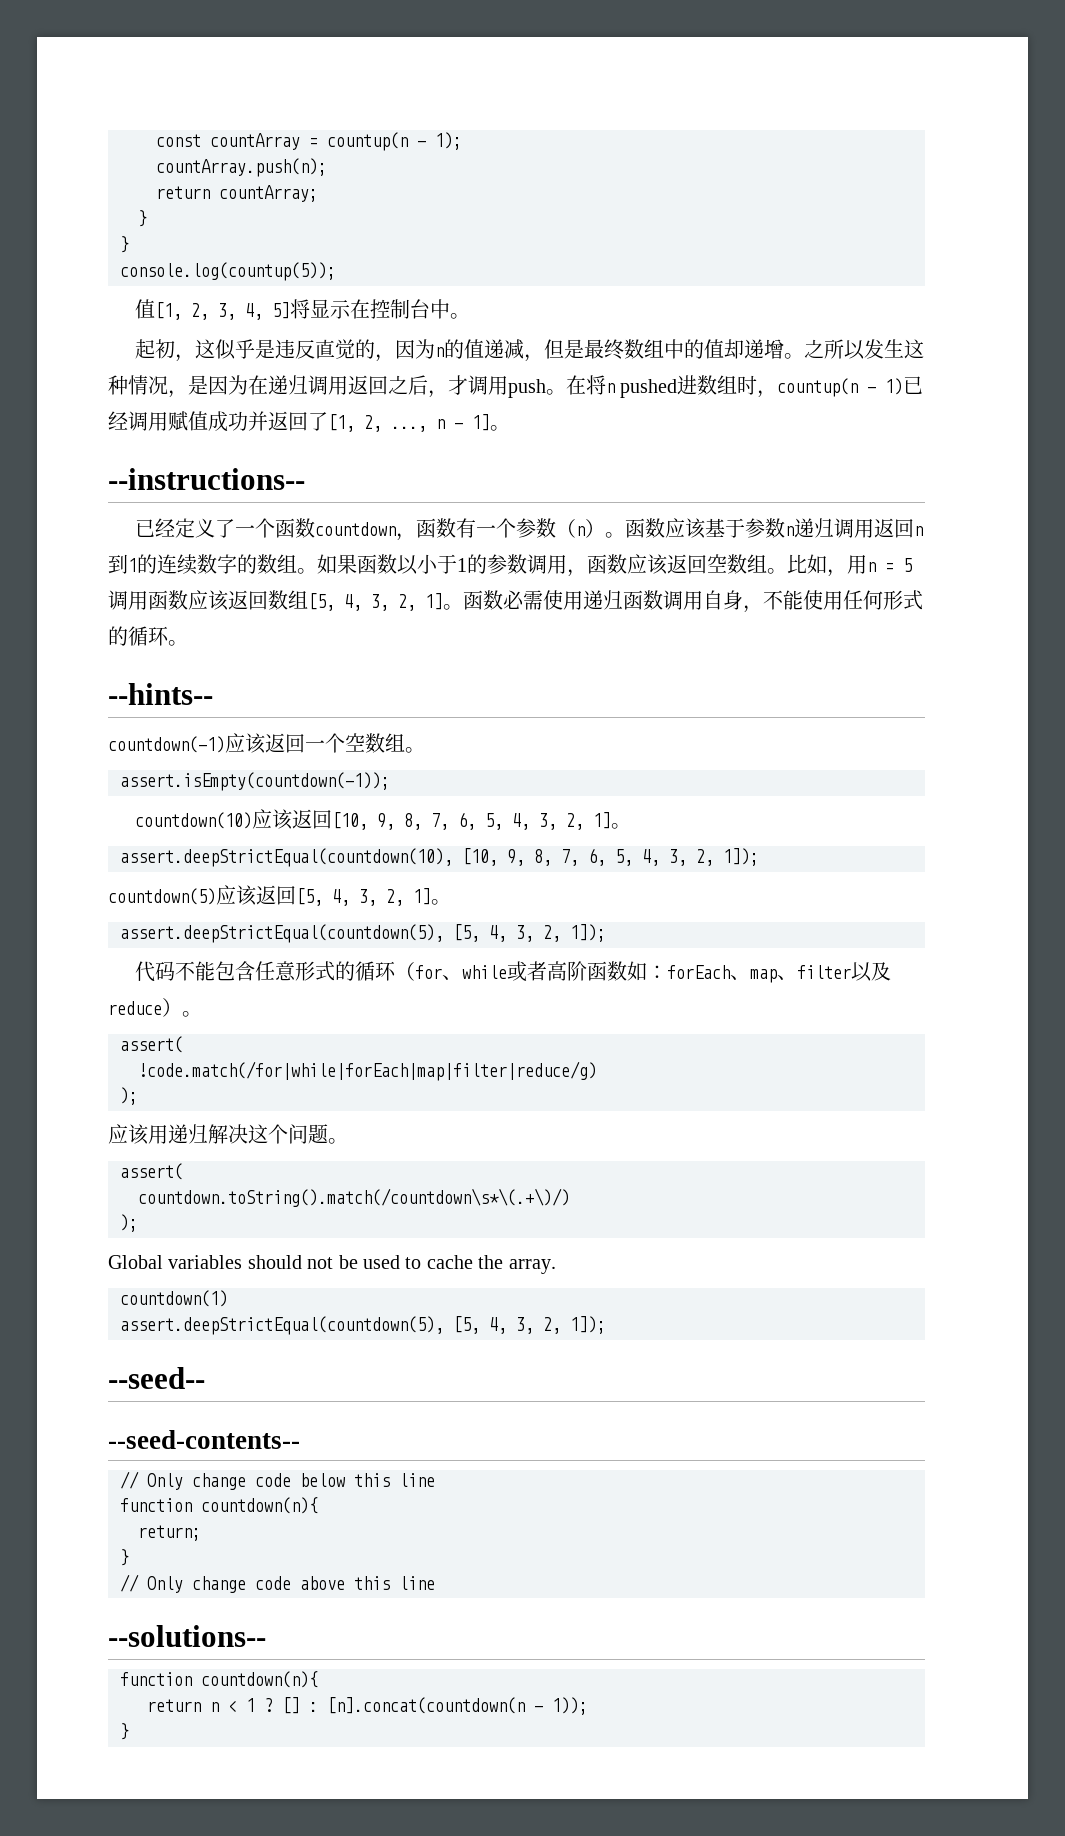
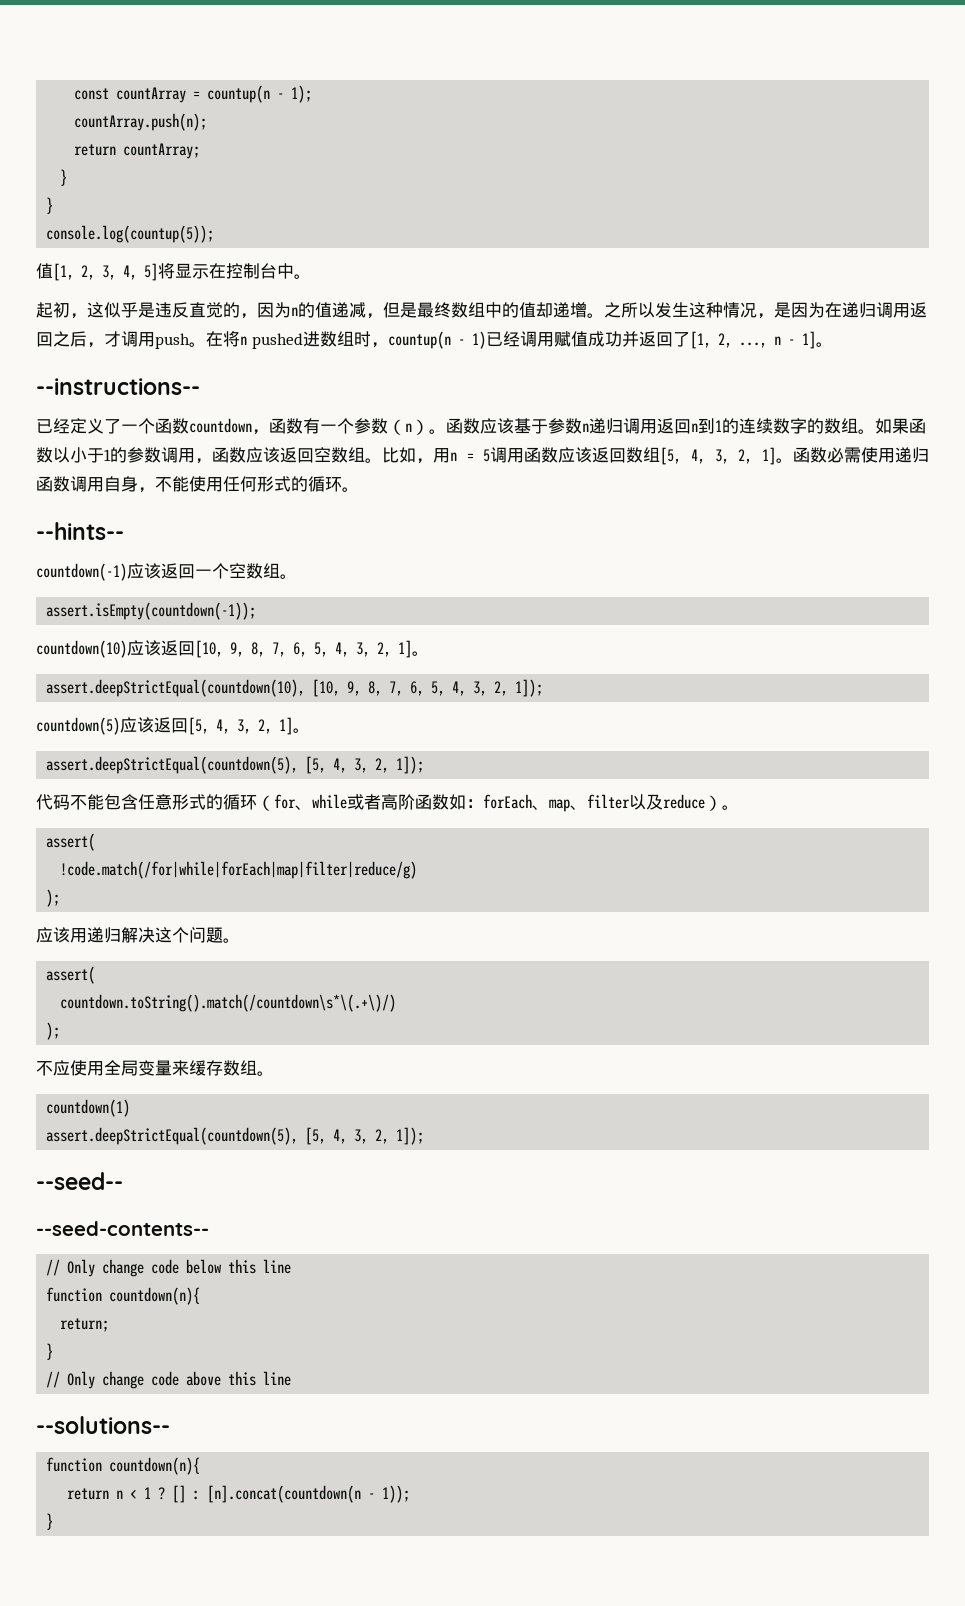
[108,1255,556,1274] Global variables should not be used to cache the array. -> [36,1060,274,1076] 不应使用全局变量来缓存数组。

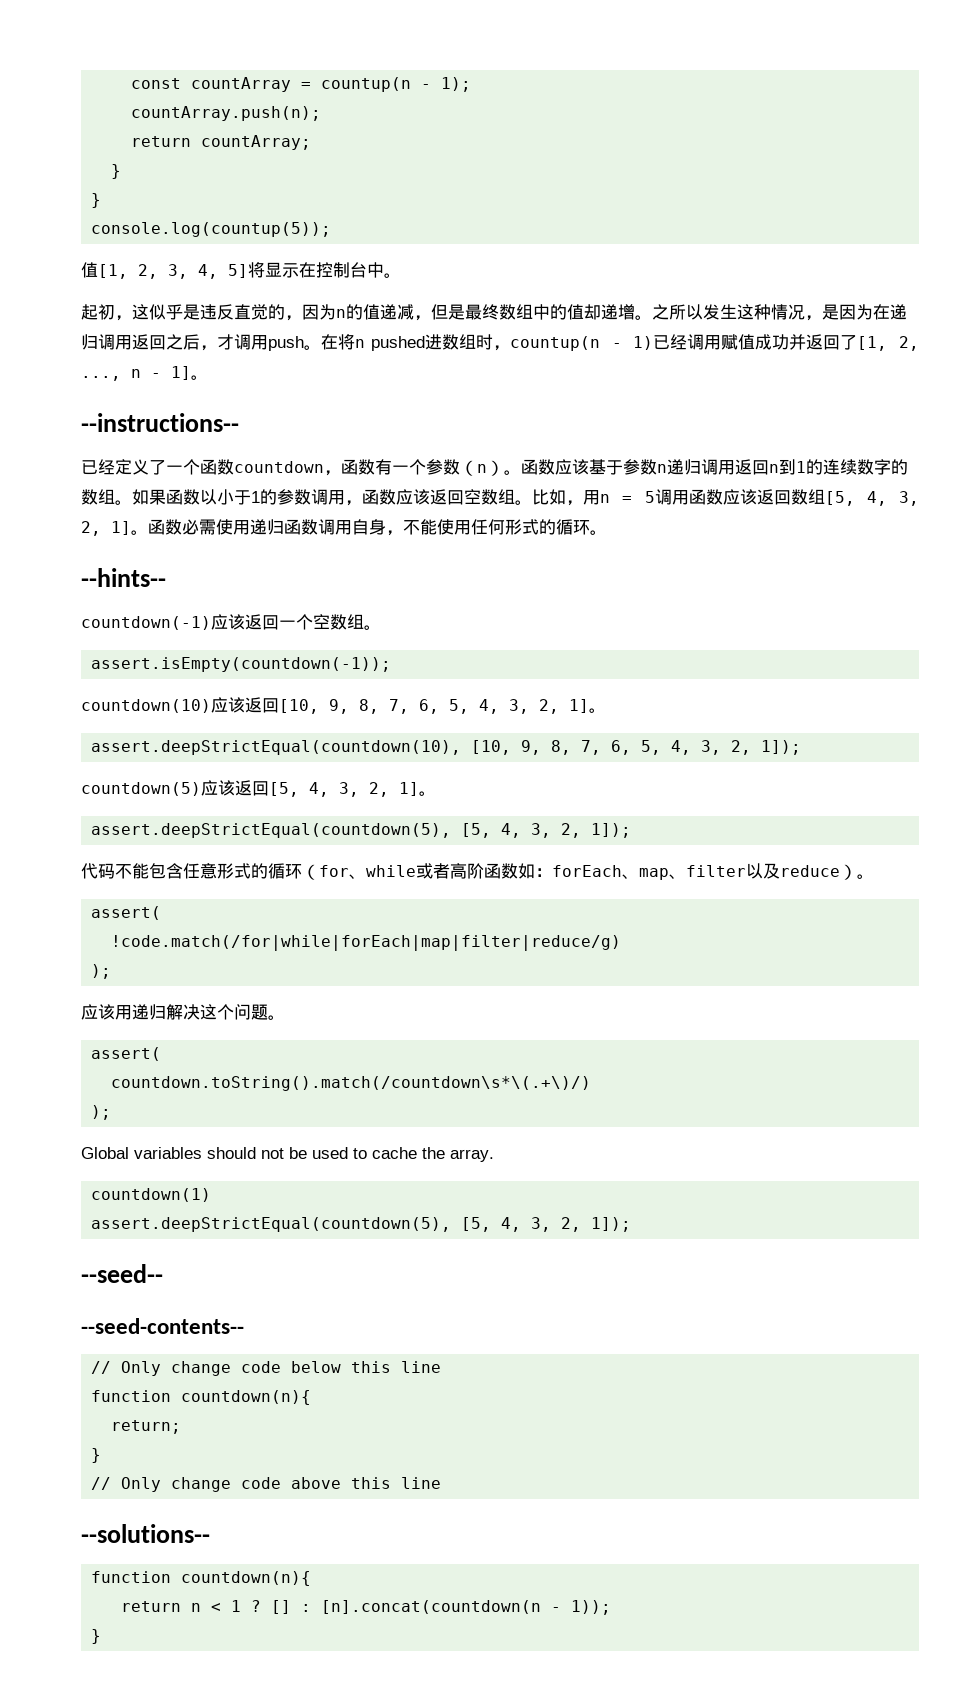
[36,1060,274,1076] 不应使用全局变量来缓存数组。 -> [81,1147,494,1162] Global variables should not be used to cache the array.

